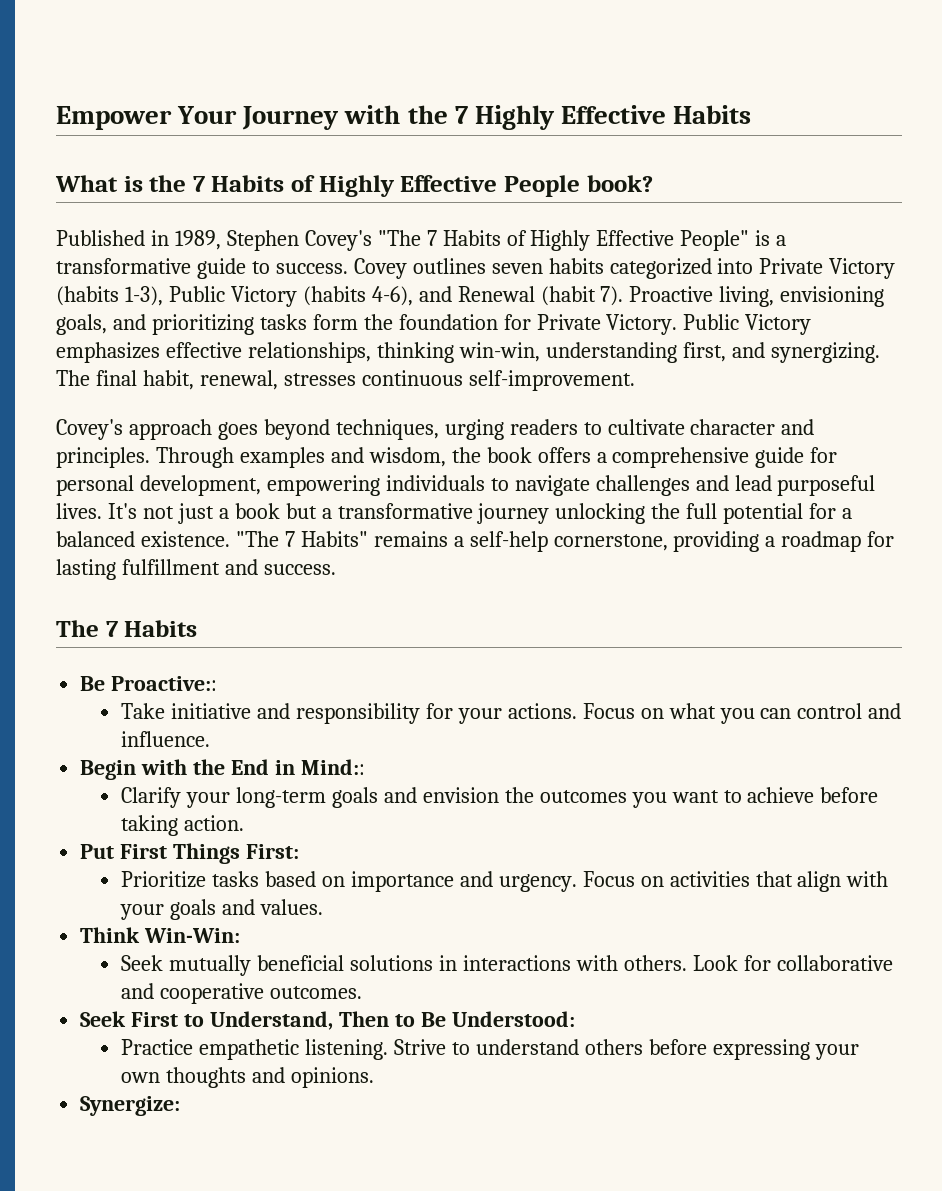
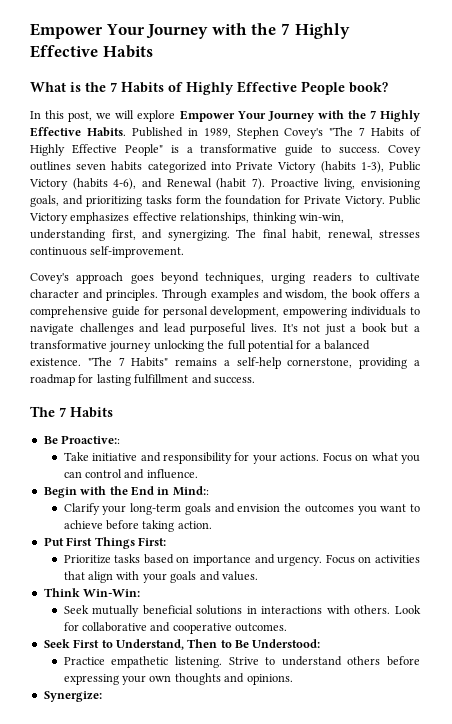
(653, 183) none -> [30,110,420,122] [30,127,126,137] In this post, we will explore Empower Your Journey with the 7 Highly Effective Habits.

